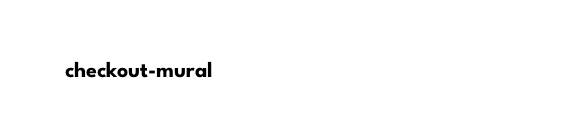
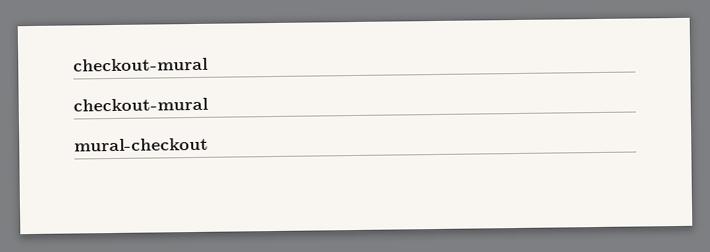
[65,61,212,78] checkout-mural -> [73,57,208,72] [73,97,208,112] [74,137,209,152] checkout-mural // checkout-mural // mural-checkout

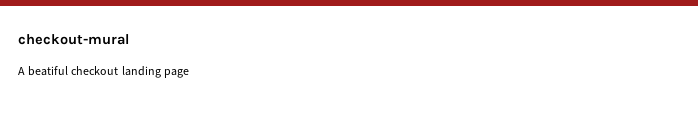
[73,57,208,72] [73,97,208,112] [74,137,209,152] checkout-mural // checkout-mural // mural-checkout -> [18,34,129,45] [18,66,189,78] checkout-mural // A beatiful checkout landing page

